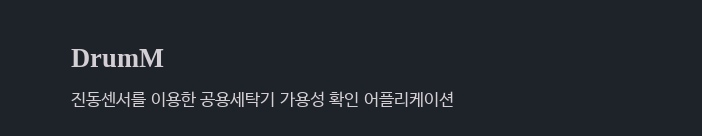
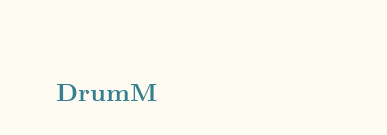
[71,91,454,108] // 진동센서를 이용한 공용세탁기 가용성 확인 어플리케이션 -> (157, 92) none

